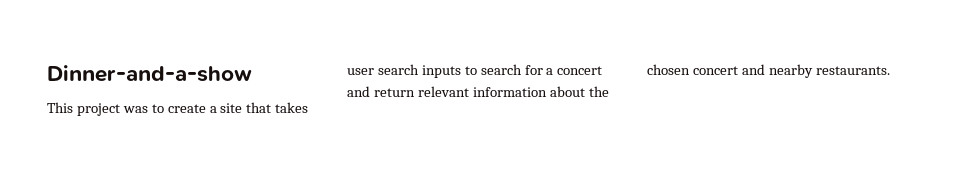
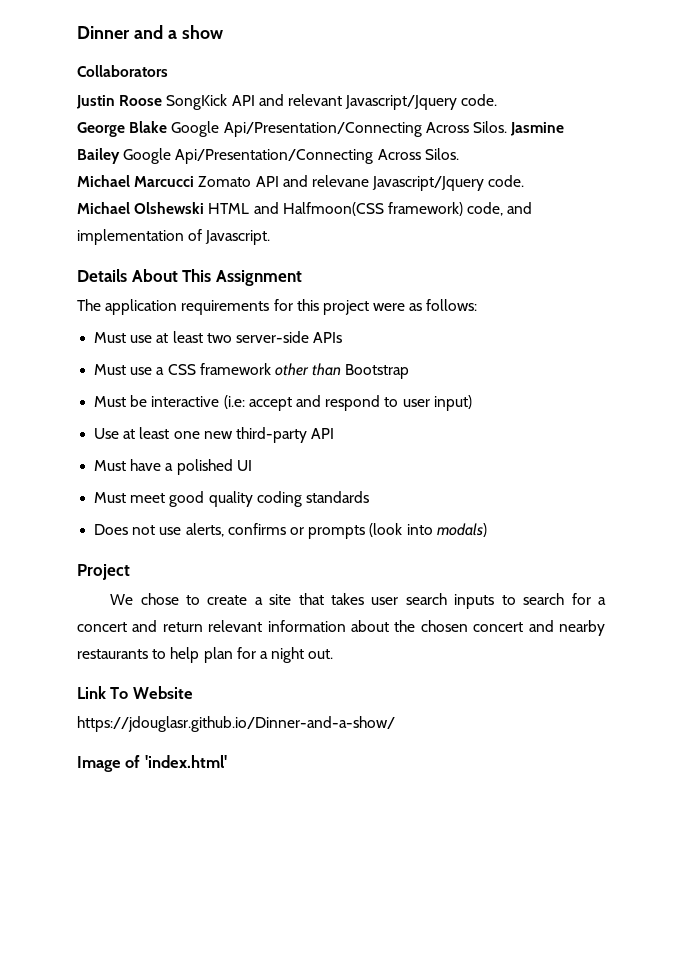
[47,65,252,82] [47,102,148,116] Dinner-and-a-show // This project was -> [77,25,223,39] [77,65,168,77] [76,94,498,110] [77,121,565,137] [77,148,459,164] [77,175,525,191] [77,202,533,216] [77,229,271,245] [77,269,302,286] [77,299,478,315] [94,331,343,343] [94,363,410,379] [94,395,472,411] [94,427,335,443] [94,459,252,475] [94,491,369,507] [94,523,487,539] [77,564,130,580] [110,593,179,605] Dinner and a show // Collaborators // Justin Roose SongKick API and relevant Javascript/Jquery code. // George Blake Google Api/Presentation/Connecting Across Silos. Jasmine Bailey Google Api/Presentation/Connecting Across Silos. // Michael Marcucci Zomato API and relevane Javascript/Jquery code. // Michael Olshewski HTML and Halfmoon(CSS framework) code, and implementation of Javascript. // Details About This Assignment // The application requirements for this project were as follows: // Must use at least two server-side APIs // Must use a CSS framework other than Bootstrap // Must be interactive (i.e: accept and respond to user input) // Use at least one new third-party API // Must have a polished UI // Must meet good quality coding standards // Does not use alerts, confirms or prompts (look into modals) // Project // We chose
[815,66,890,75] restaurants. -> [77,647,334,663] [77,686,193,699] [77,716,395,732] [77,755,227,772] restaurants to help plan for a night out. // Link To Website // https://jdouglasr.github.io/Dinner-and-a-show/ // Image of 'index.html'

